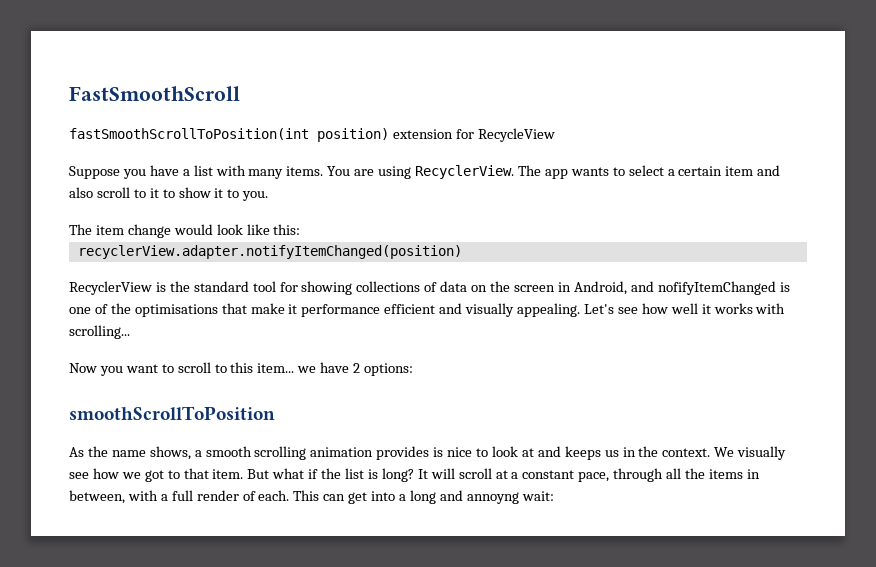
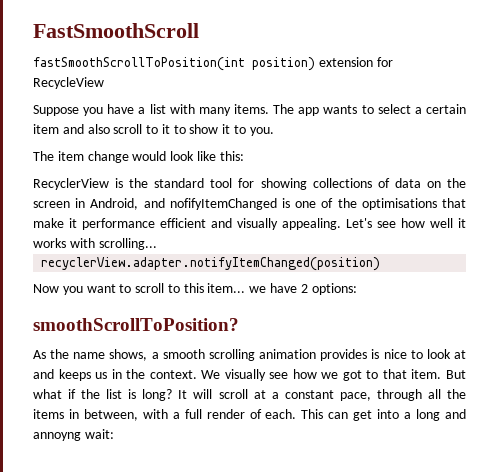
[327,165,515,179] You are using RecyclerView. -> (269, 109) none
[77,245,462,259] // recyclerView.adapter.notifyItemChanged(position) -> (244, 156) none
(130, 332) none -> [41,257,381,271] // recyclerView.adapter.notifyItemChanged(position)
[69,406,275,420] smoothScrollToPosition -> [33,318,239,331] smoothScrollToPosition?

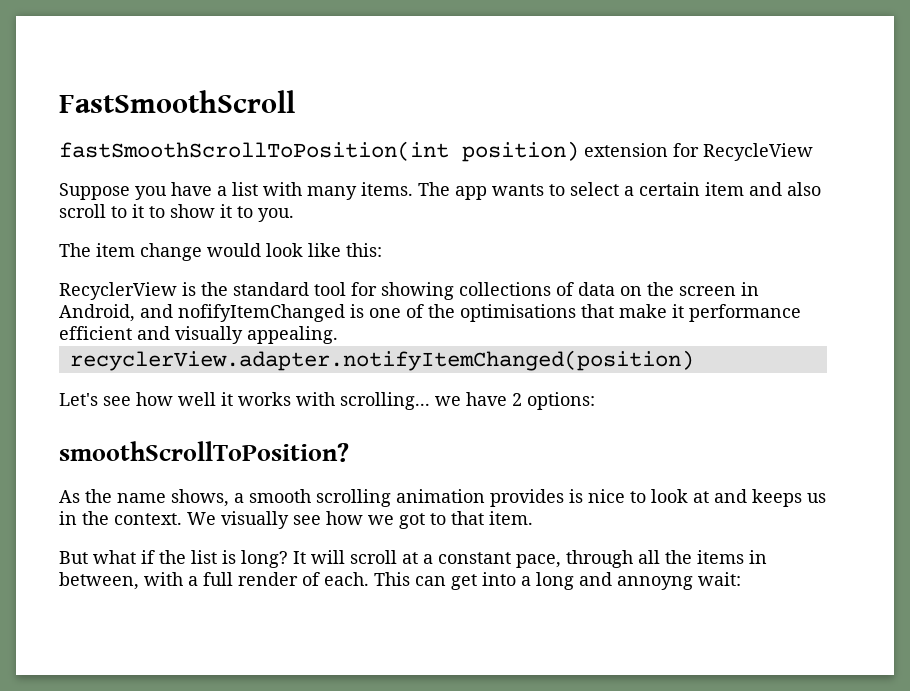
(341, 224) none -> [69,350,694,371] // recyclerView.adapter.notifyItemChanged(position) //
[41,257,381,271] [33,283,246,295] // recyclerView.adapter.notifyItemChanged(position) // Now you want to scroll to this item... -> (430, 401) none
(442, 374) none -> (533, 518) //

